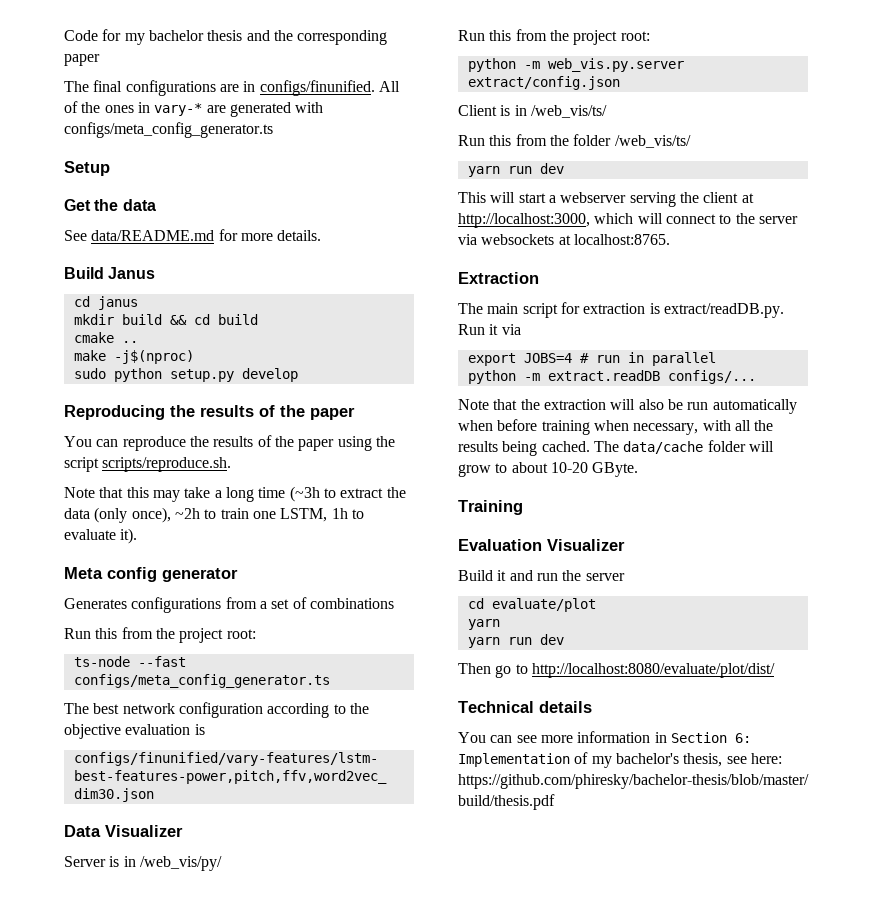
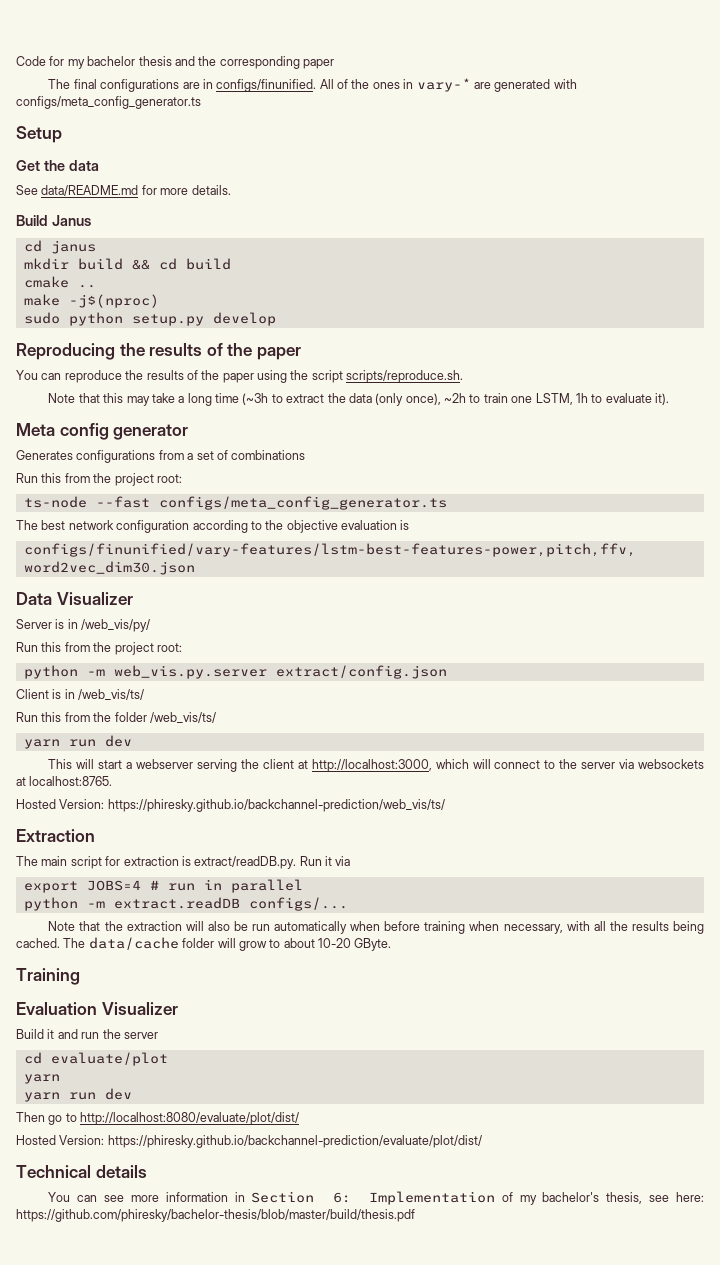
(670, 239) none -> [16,799,445,812] // Hosted Version: https://phiresky.github.io/backchannel-prediction/web_vis/ts/
(775, 670) none -> [16,1135,482,1148] // Hosted Version: https://phiresky.github.io/backchannel-prediction/evaluate/plot/dist/

